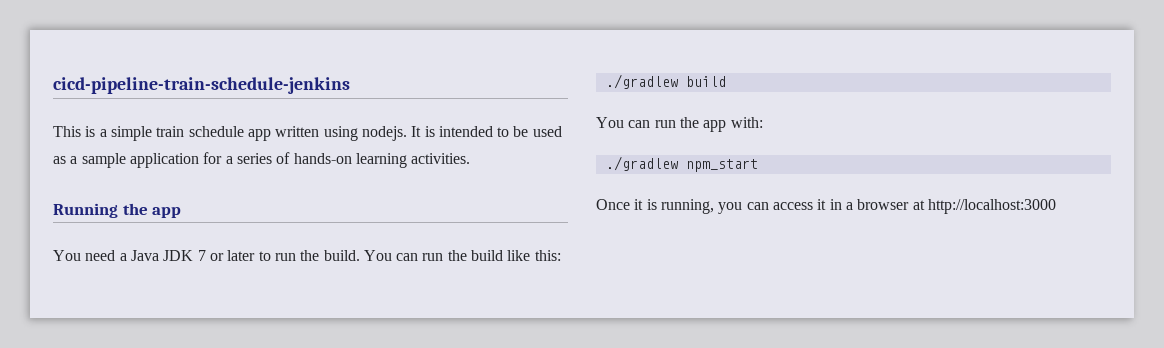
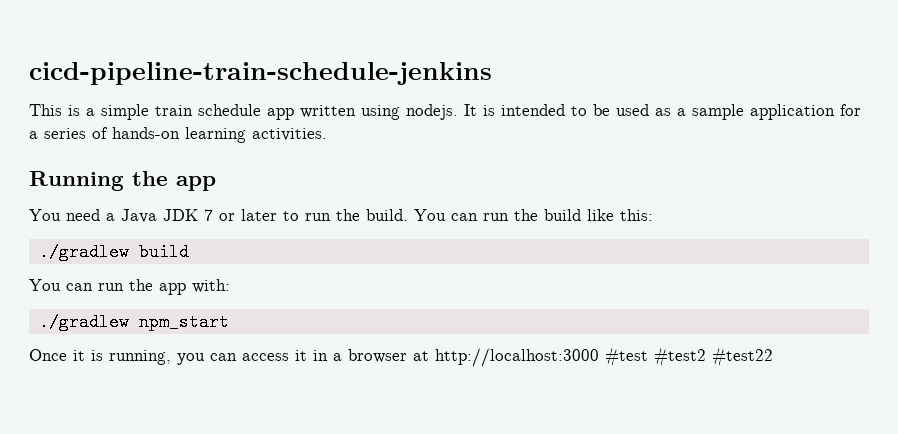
(1056, 206) none -> [605,347,773,367] #test #test2 #test22

